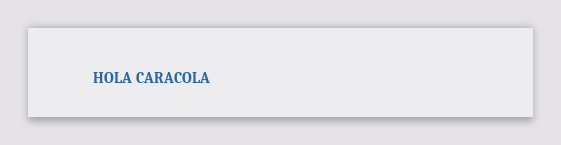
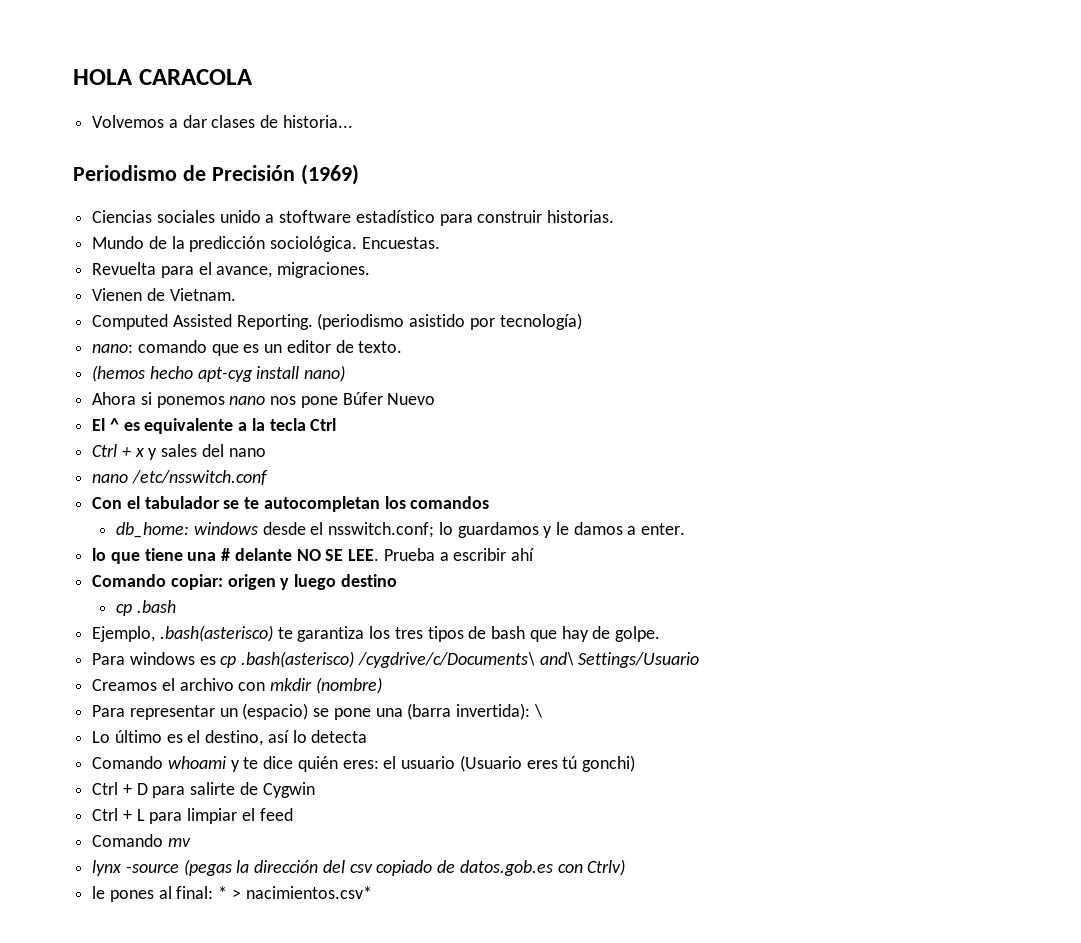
(211, 77) none -> [92,115,353,128] [73,164,359,185] [92,210,615,226] [92,236,440,252] [92,262,371,278] [92,288,236,301] [92,313,582,330] [92,340,403,356] [92,365,346,382] [92,392,436,408] [92,418,337,434] [92,444,266,460] [92,470,268,485] [92,496,490,512] [116,522,686,538] [92,548,534,564] [92,574,397,590] [116,600,176,616] [92,625,660,642] [92,651,700,668] [92,677,382,694] [92,703,542,720] [92,730,368,746] [92,755,635,772] [92,782,315,798] [92,808,293,824] [92,834,191,847] [92,859,626,876] [92,886,372,902] // Volvemos a dar clases de historia... // Periodismo de Precisión (1969) // Ciencias sociales unido a stoftware estadístico para construir historias. // Mundo de la predicción sociológica. Encuestas. // Revuelta para el avance, migraciones. // Vienen de Vietnam. // Computed Assisted Reporting. (periodismo asistido por tecnología) // nano: comando que es un editor de texto. // (hemos hecho apt-cyg install nano) // Ahora si ponemos nano nos pone Búfer Nuevo // El ^ es equivalente a la tecla Ctrl // Ctrl + x y sales del nano // nano /etc/nsswitch.conf // Con el tabulador se te autocompletan los comandos // db_home: windows desde el nsswitch.conf; lo guardamos y le damos a enter. // lo que tiene una # delante NO SE LEE. Prueba a escribir ahí // Comando copiar: origen y luego destino // cp .bash // Ejemplo, .bash(asterisco) te garantiza los tres tipos de bash que hay de golpe. // Para windows es cp .bash(asterisco) /cygdrive/c/Documents\ and\ Settings/Usuario // Creamos el archivo con mkdir (nombre) // Para representar un (espacio) se pone una (barra invertida): \ // Lo último es el destino, así lo detecta // Comando whoami y te dice quién eres: el usuario (Usuario eres tú gonchi) // Ctrl + D para salirte de Cygwin // Ctrl + L para limpiar el feed // Comando mv // lynx -source (pegas la dirección del csv copiado de datos.gob.es con Ctrlv) // le pones al final: * > nacimientos.csv*

